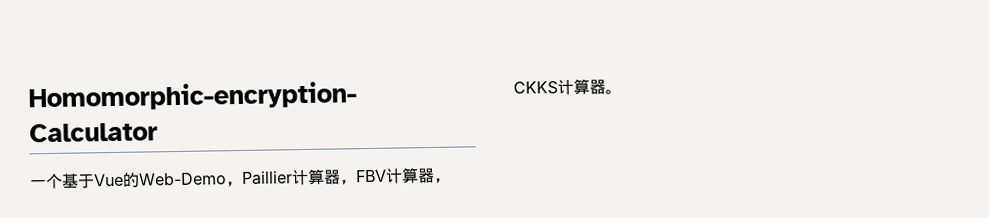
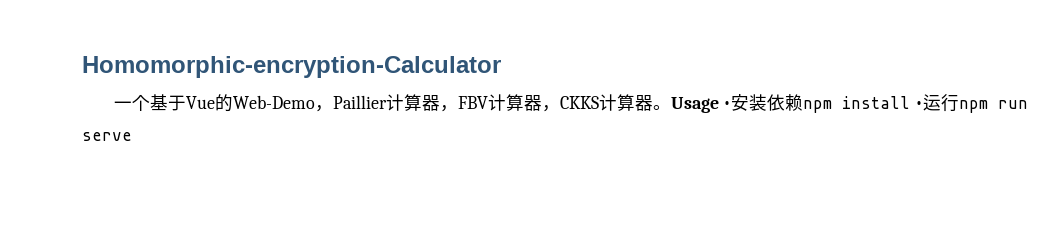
(622, 91) none -> [670,94,1029,113] [82,132,132,141] Usage •安装依赖npm install •运行npm run serve

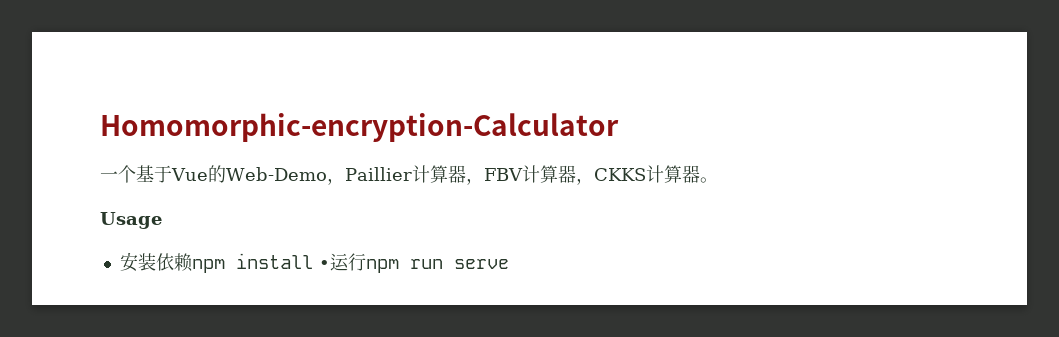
(671, 107) none -> (718, 180) //
[723,101,732,109] • -> (162, 220) //

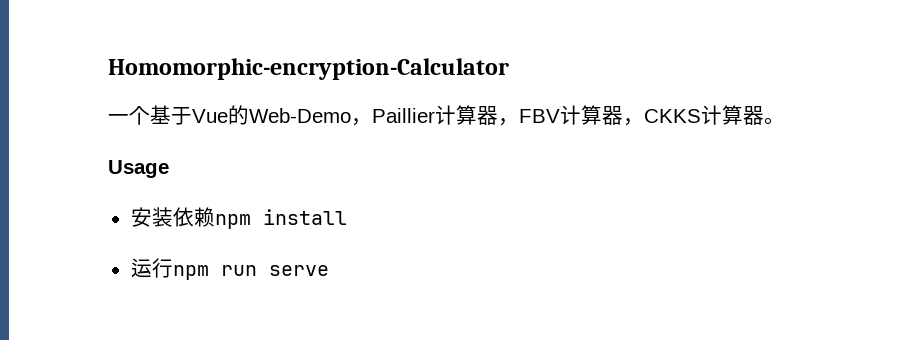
[318,260,330,269] • -> (347, 217) //

